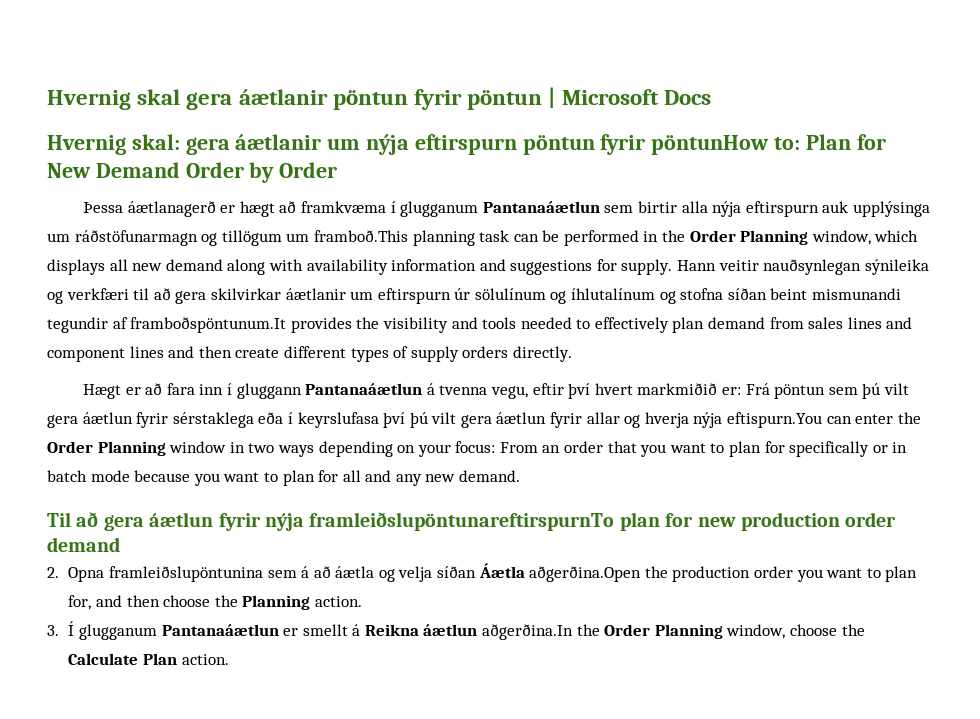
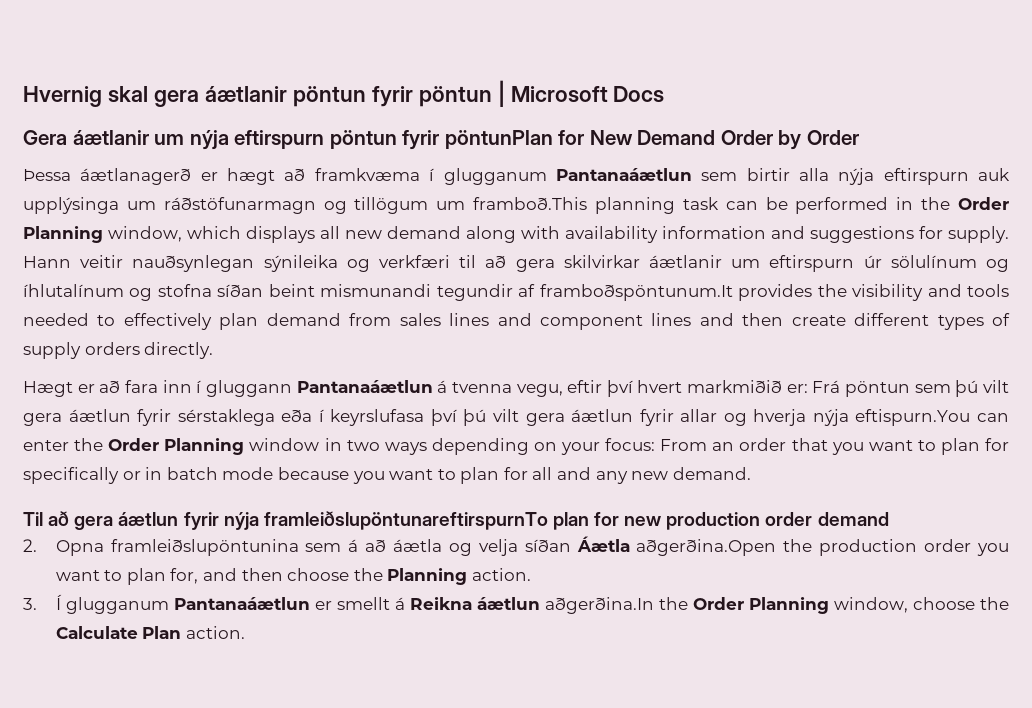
[47,134,230,155] Hvernig skal: gera -> [23,130,67,145] Gera
[651,134,851,155] pöntunHow to: Plan -> [444,130,553,149] pöntunPlan

